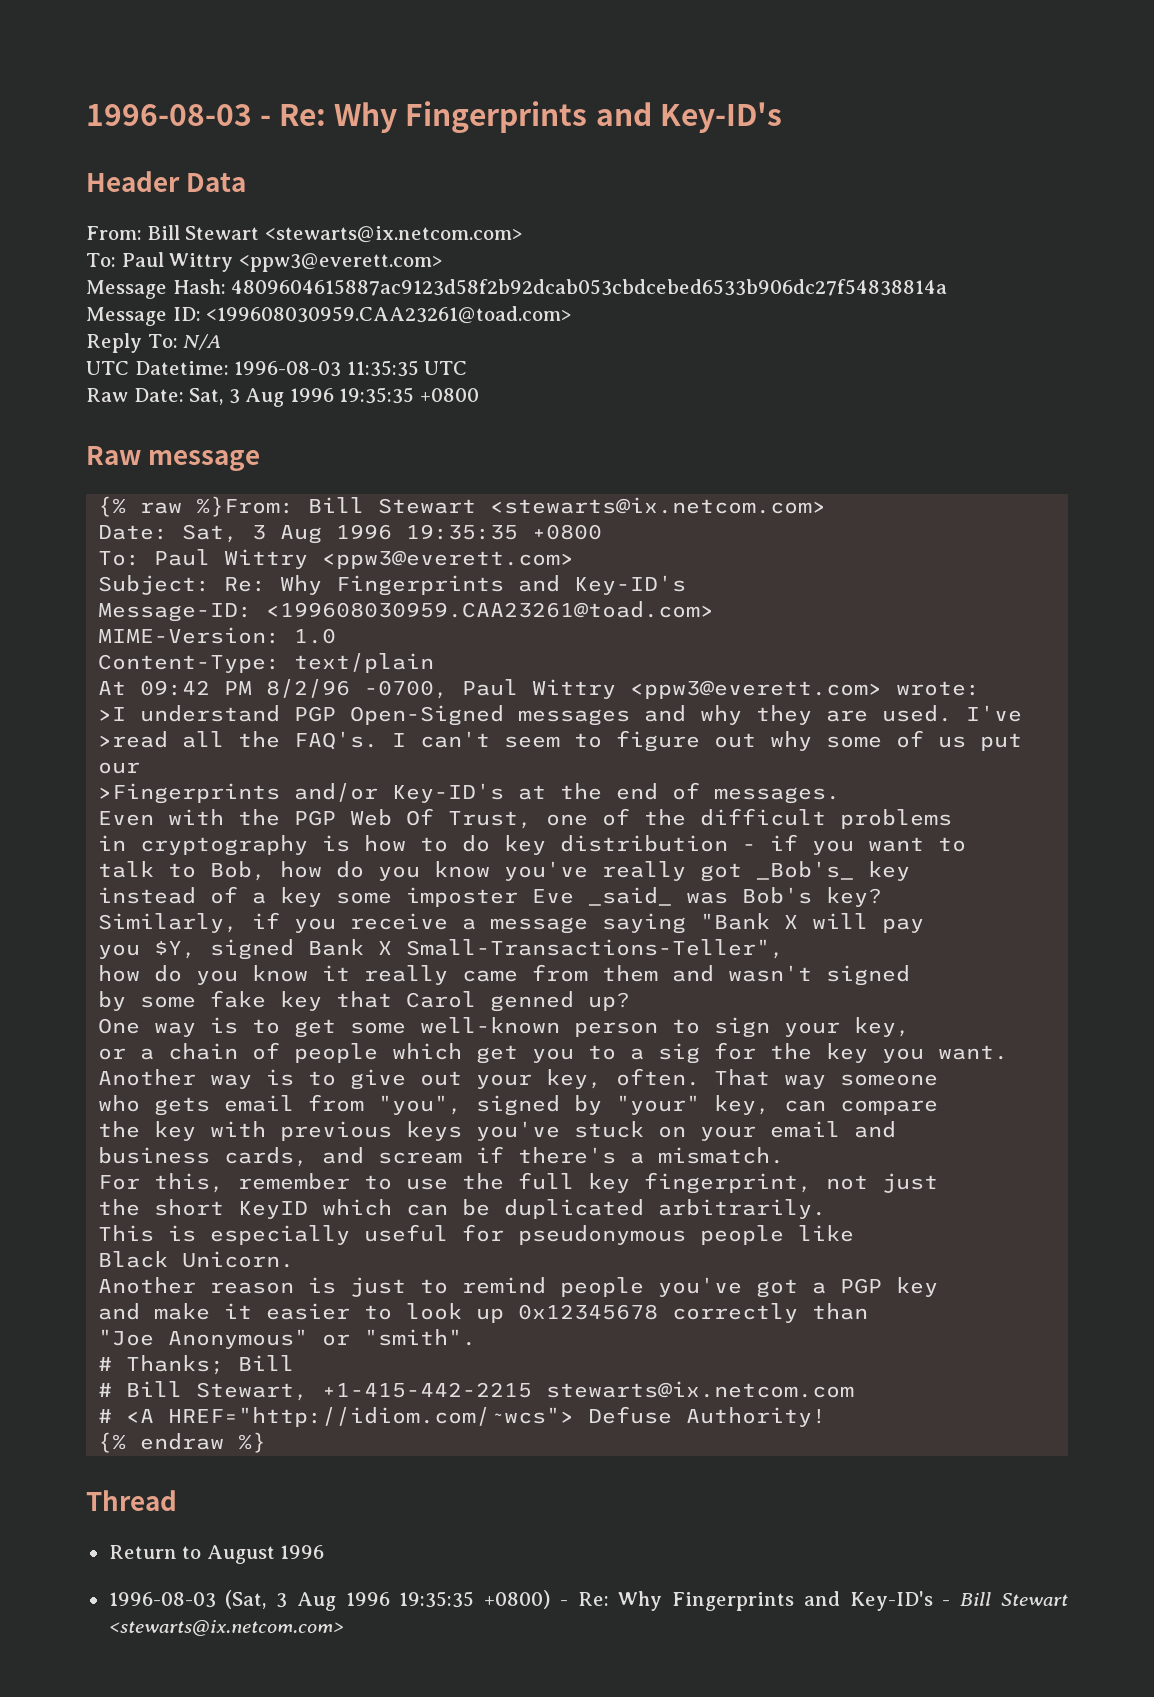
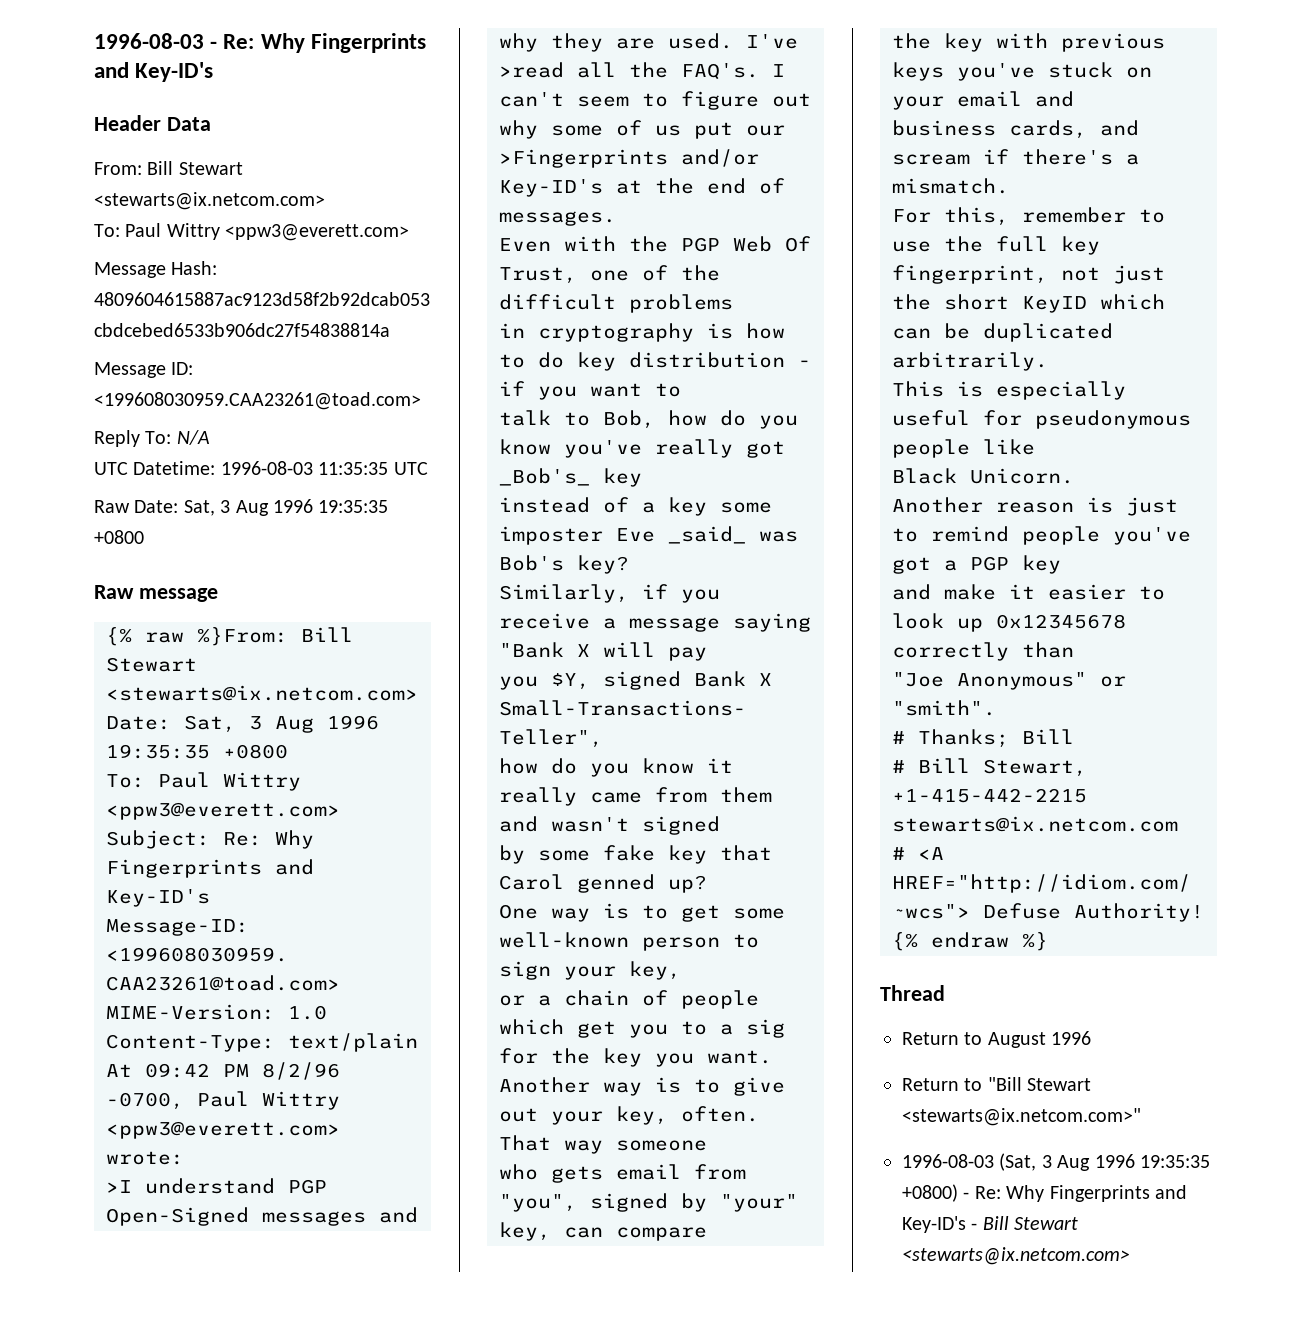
(325, 1552) none -> [902,1077,1092,1091] [902,1108,1141,1126] // Return to "Bill Stewart <stewarts@ix.netcom.com>"

